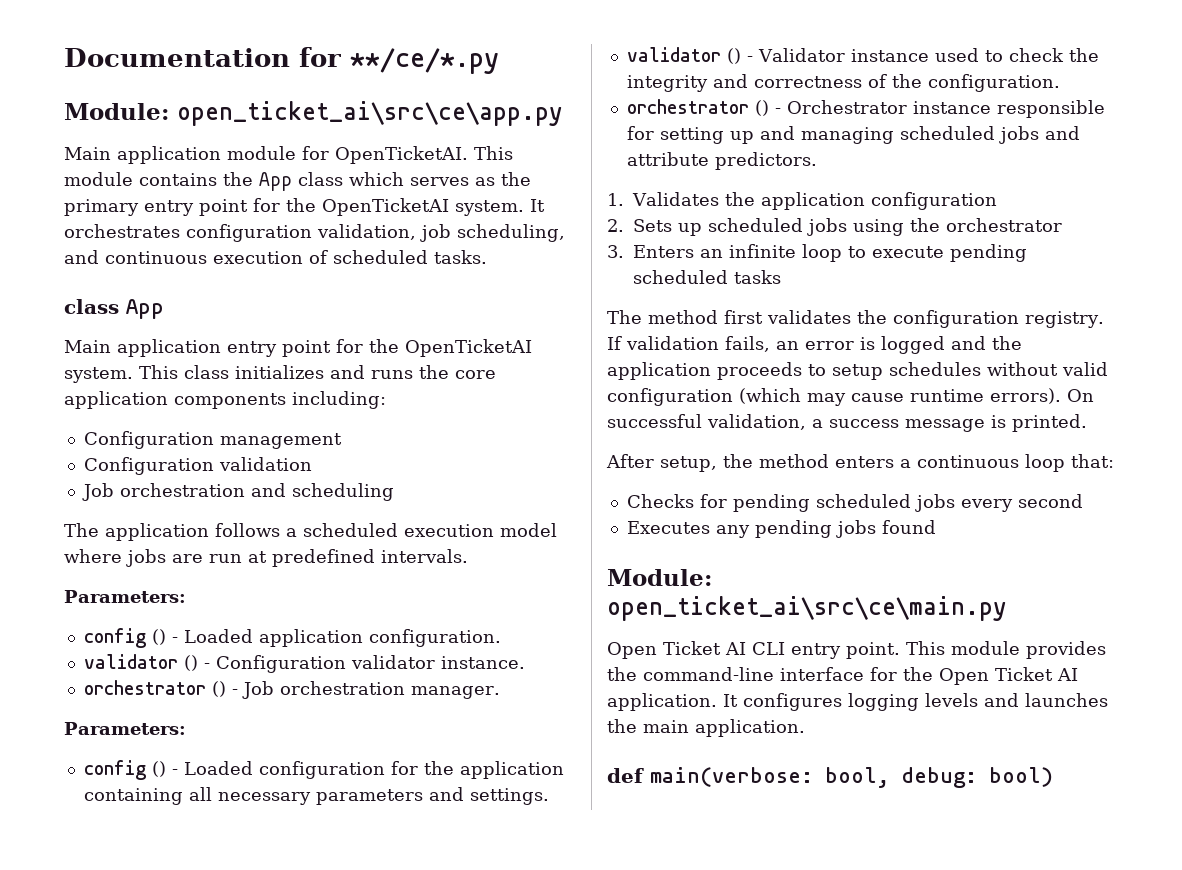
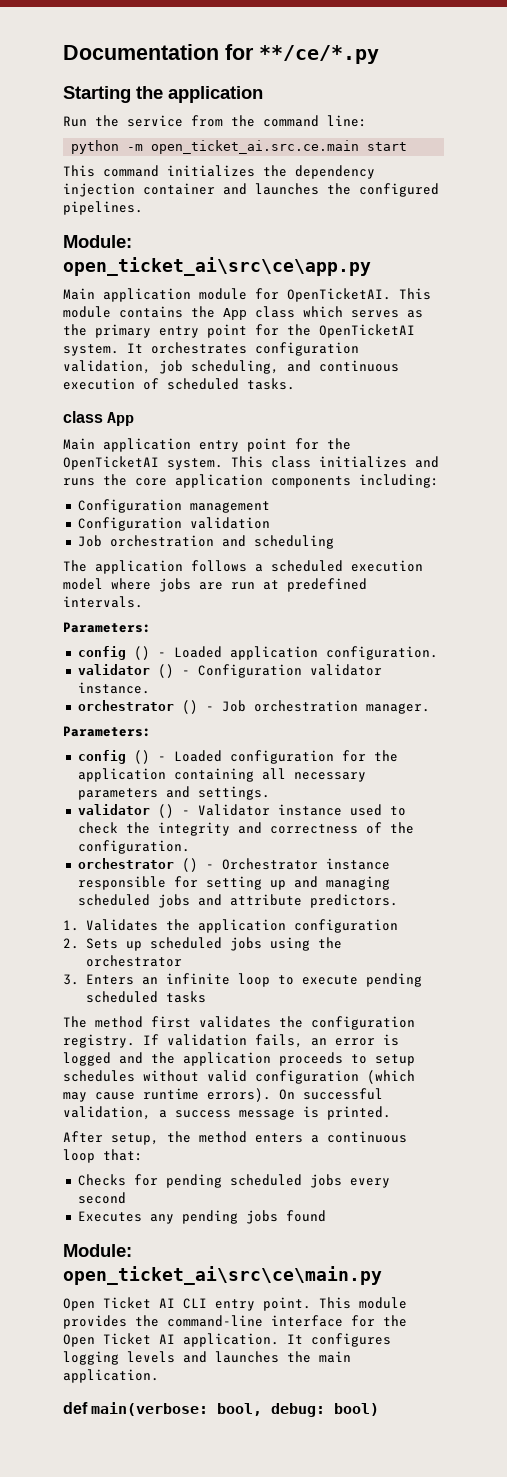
(499, 61) none -> [63,86,263,103] [63,115,367,127] [71,140,408,154] [63,165,375,179] [63,183,439,197] [63,201,143,215] // Starting the application // Run the service from the command line: // python -m open_ticket_ai.src.ce.main start // This command initializes the dependency injection container and launches the configured pipelines.

